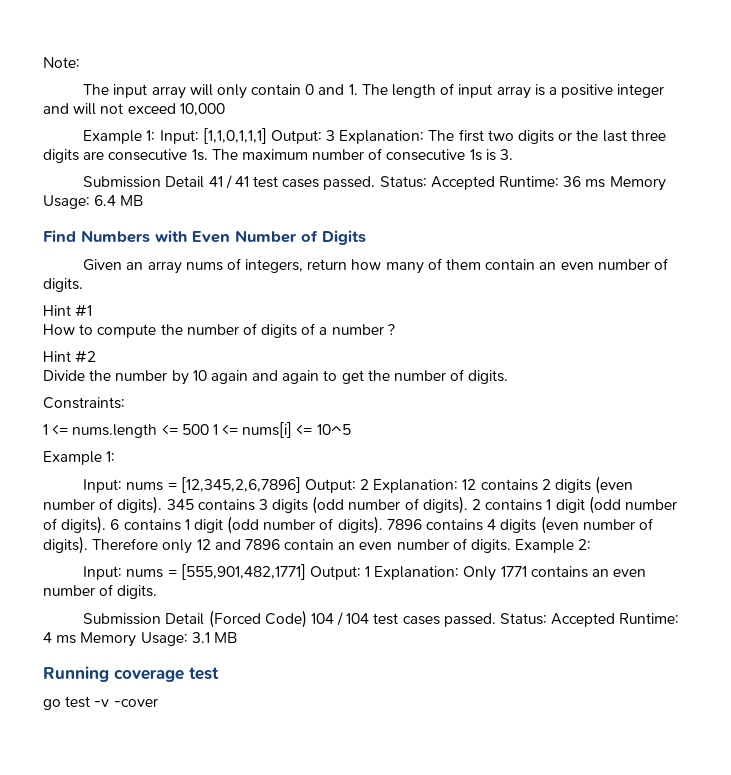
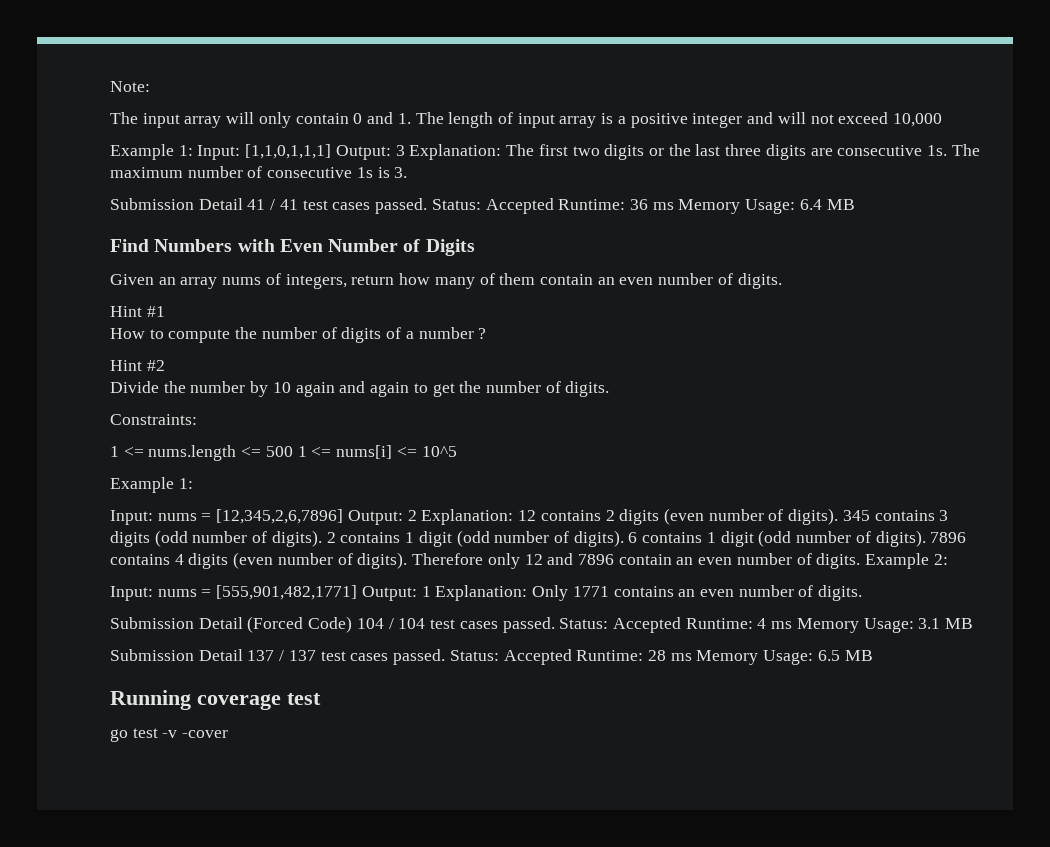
(237, 637) none -> [110,649,873,665] // Submission Detail 137 / 137 test cases passed. Status: Accepted Runtime: 28 ms Memory Usage: 6.5 MB

